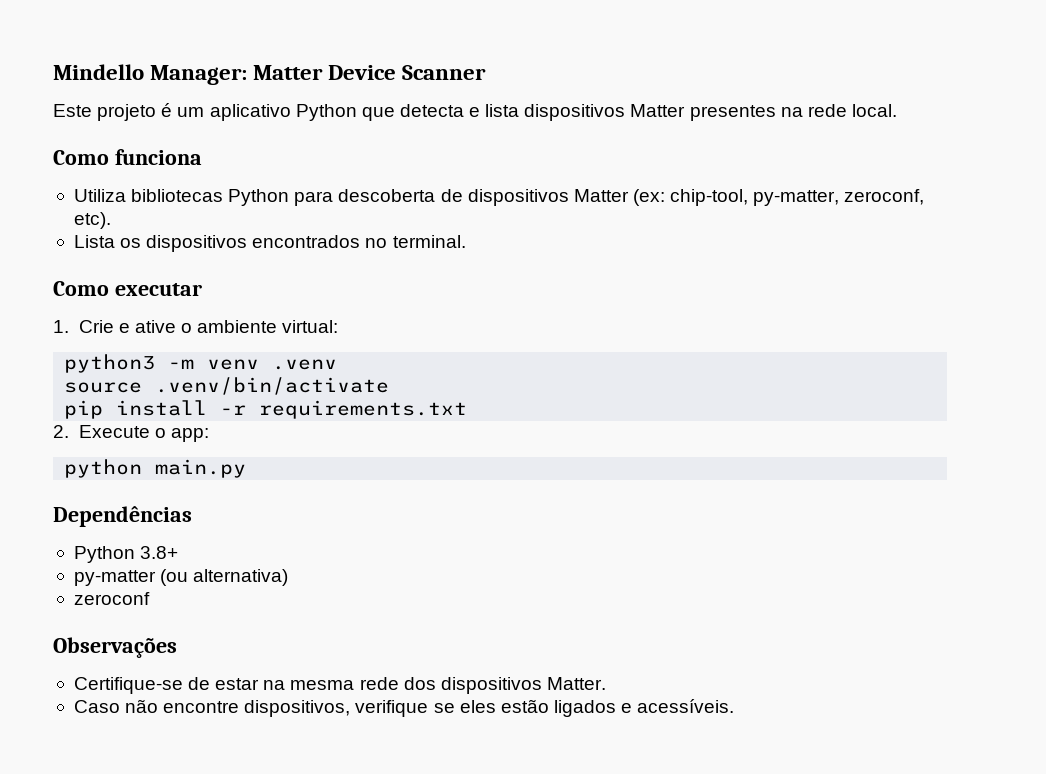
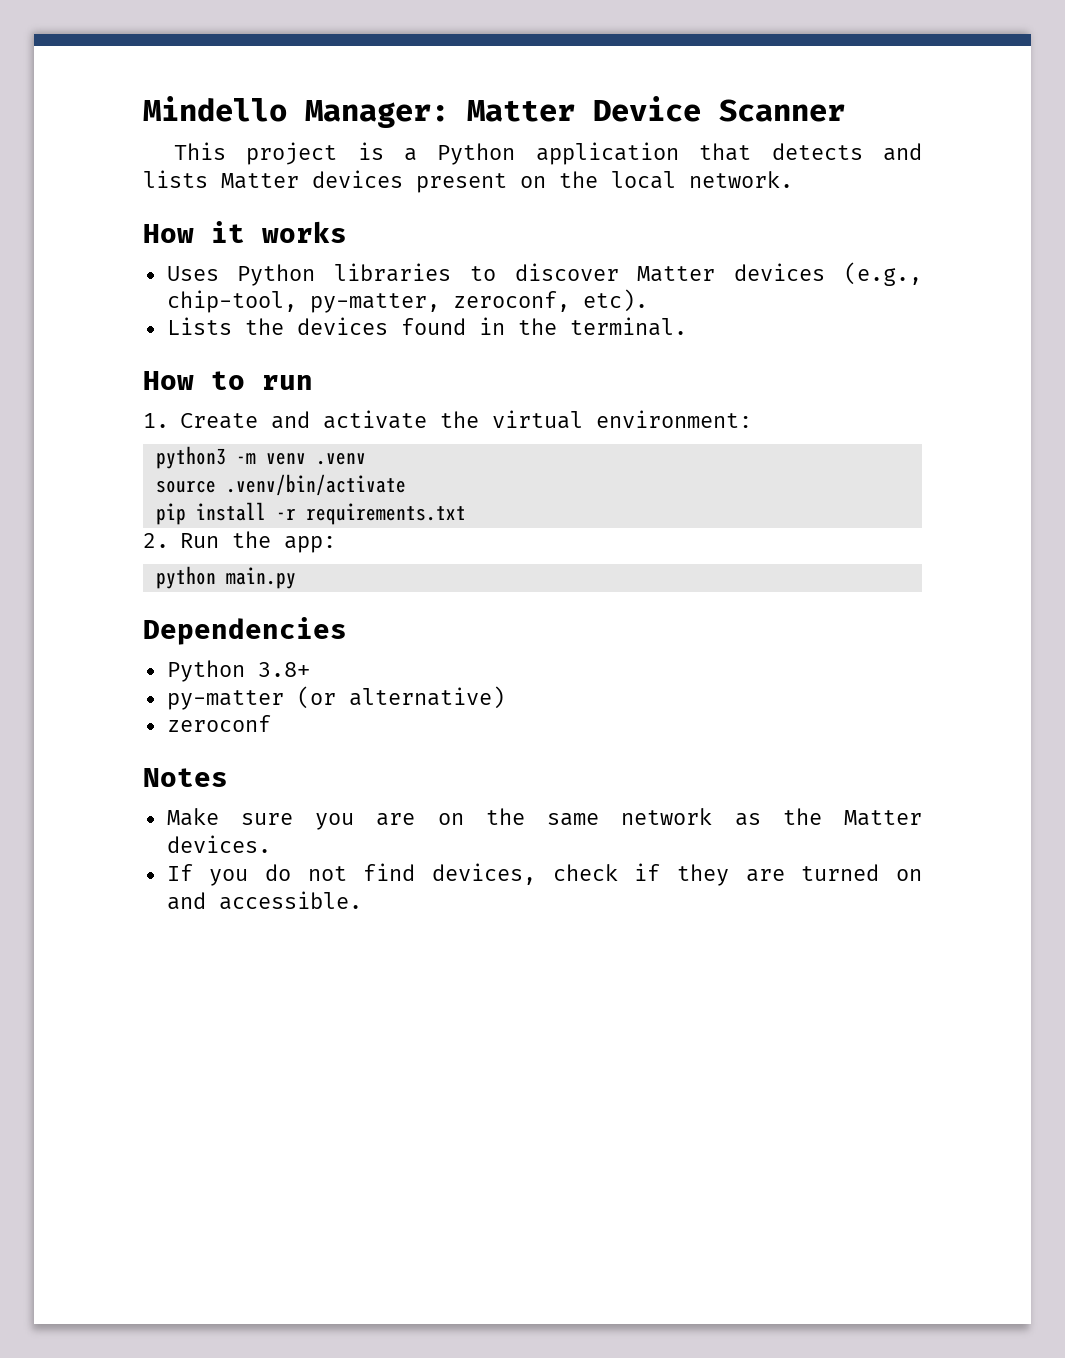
[53,103,897,121] [53,149,202,165] [73,189,925,206] [73,212,111,229] [73,235,466,252] [53,281,202,296] [53,320,339,333] Este projeto é um aplicativo Python que detecta e lista dispositivos Matter presentes na rede local. // Como funciona // Utiliza bibliotecas Python para descoberta de dispositivos Matter (ex: chip-tool, py-matter, zeroconf, etc). // Lista os dispositivos encontrados no terminal. // Como executar // 1. Crie e ative o ambiente virtual: -> [173,142,922,165] [143,170,793,193] [143,221,347,243] [166,262,923,286] [166,289,648,313] [166,317,687,336] [143,371,313,390] [143,410,752,429] This project is a Python application that detects and lists Matter devices present on the local network. // How it works // Uses Python libraries to discover Matter devices (e.g., chip-tool, py-matter, zeroconf, etc). // Lists the devices found in the terminal. // How to run // 1. Create and activate the virtual environment:
[78,425,166,438] Execute o -> [179,531,271,548] Run the
[53,506,192,527] Dependências -> [143,617,347,645] Dependencies
[160,569,289,586] (ou alternativa) -> [296,686,505,709] (or alternative)
[53,637,177,658] [73,677,606,694] [73,699,735,717] Observações // Certifique-se de estar na mesma rede dos dispositivos Matter. // Caso não encontre dispositivos, verifique se eles estão ligados e acessíveis. -> [143,768,228,787] [166,808,923,830] [166,835,271,853] [166,863,922,886] [166,891,362,910] Notes // Make sure you are on the same network as the Matter devices. // If you do not find devices, check if they are turned on and accessible.

